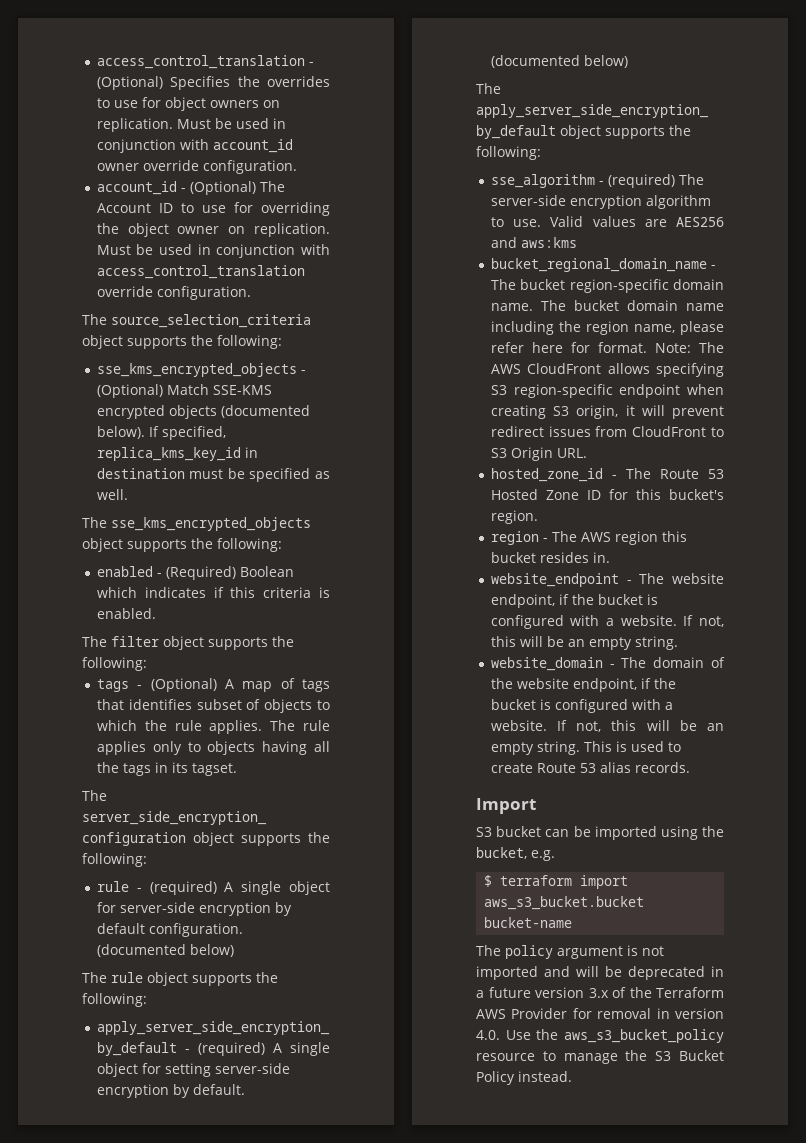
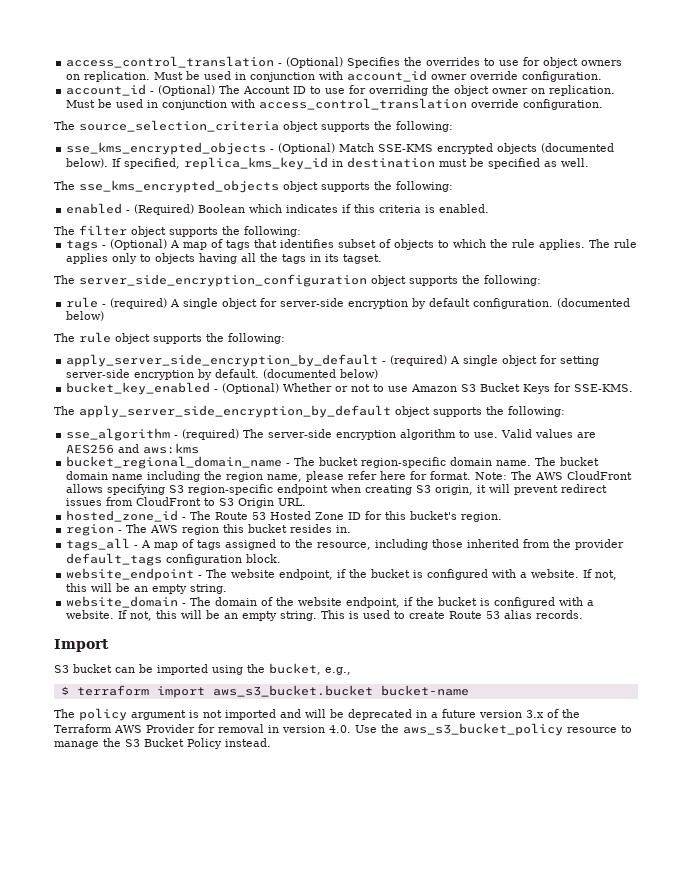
(628, 61) none -> [66,382,634,395] // bucket_key_enabled - (Optional) Whether or not to use Amazon S3 Bucket Keys for SSE-KMS.
(610, 557) none -> [66,538,625,551] [66,553,282,566] // tags_all - A map of tags assigned to the resource, including those inherited from the provider default_tags configuration block.
[531,850,555,861] e.g. -> [325,667,351,675] e.g.,

